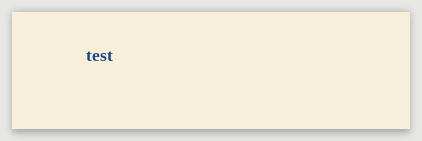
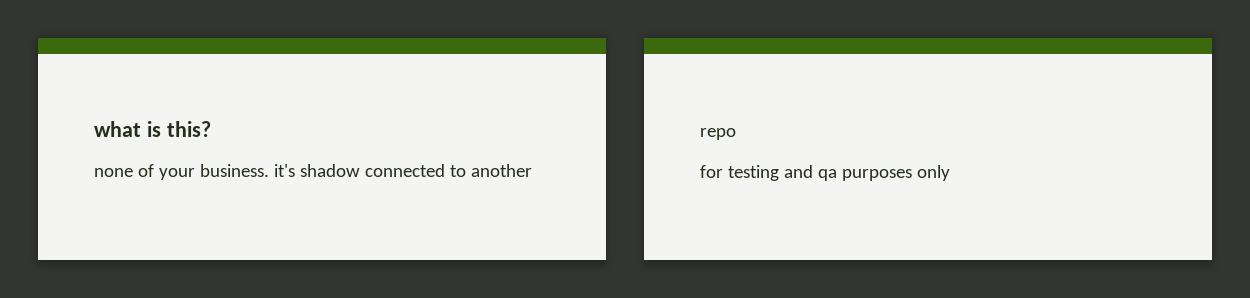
[86,51,113,61] test -> [94,121,211,137] [94,164,532,180] [700,128,736,140] [700,165,950,181] what is this? // none of your business. it's shadow connected to another repo // for testing and qa purposes only

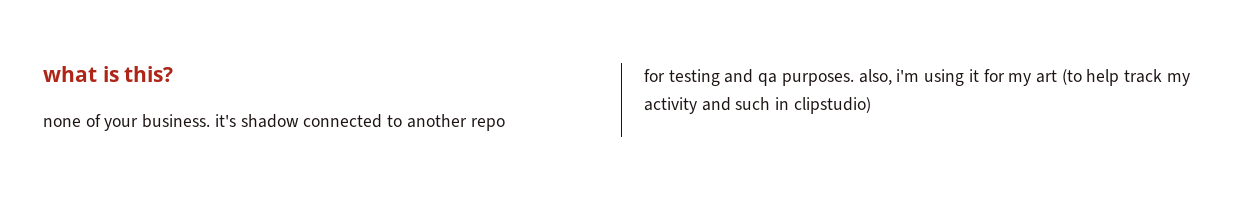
[841,165,950,181] purposes only -> [781,69,1190,86] [644,97,871,114] purposes. also, i'm using it for my art (to help track my activity and such in clipstudio)

